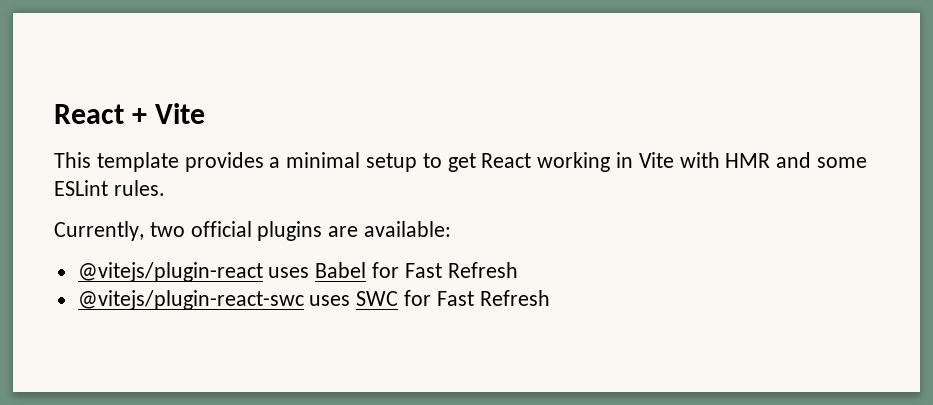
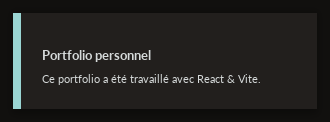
[54,103,206,124] [54,152,868,172] [54,180,165,196] [54,221,452,241] [77,262,518,282] [77,290,550,310] React + Vite // This template provides a minimal setup to get React working in Vite with HMR and some ESLint rules. // Currently, two official plugins are available: // @vitejs/plugin-react uses Babel for Fast Refresh // @vitejs/plugin-react-swc uses SWC for Fast Refresh -> [42,50,152,62] [42,74,261,85] Portfolio personnel // Ce portfolio a été travaillé avec React & Vite.

